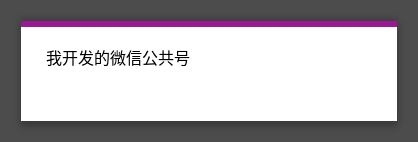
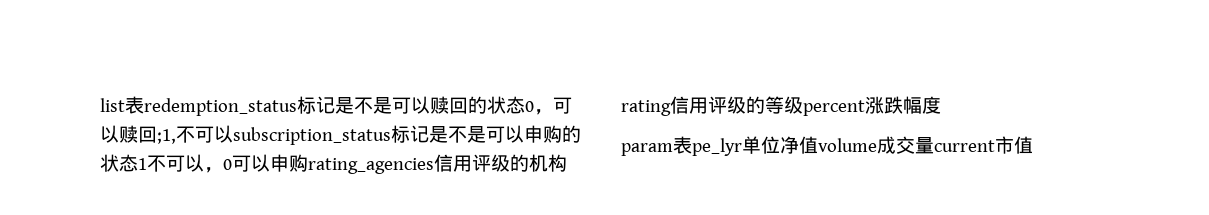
[46,50,190,67] 我开发的微信公共号 -> [100,96,572,116] [100,125,581,145] [100,154,567,174] [621,96,941,116] [621,136,1033,156] list表redemption_status标记是不是可以赎回的状态0，可以赎回;1,不可以subscription_status标记是不是可以申购的状态1不可以，0可以申购rating_agencies信用评级的机构rating信用评级的等级percent涨跌幅度 // param表pe_lyr单位净值volume成交量current市值

